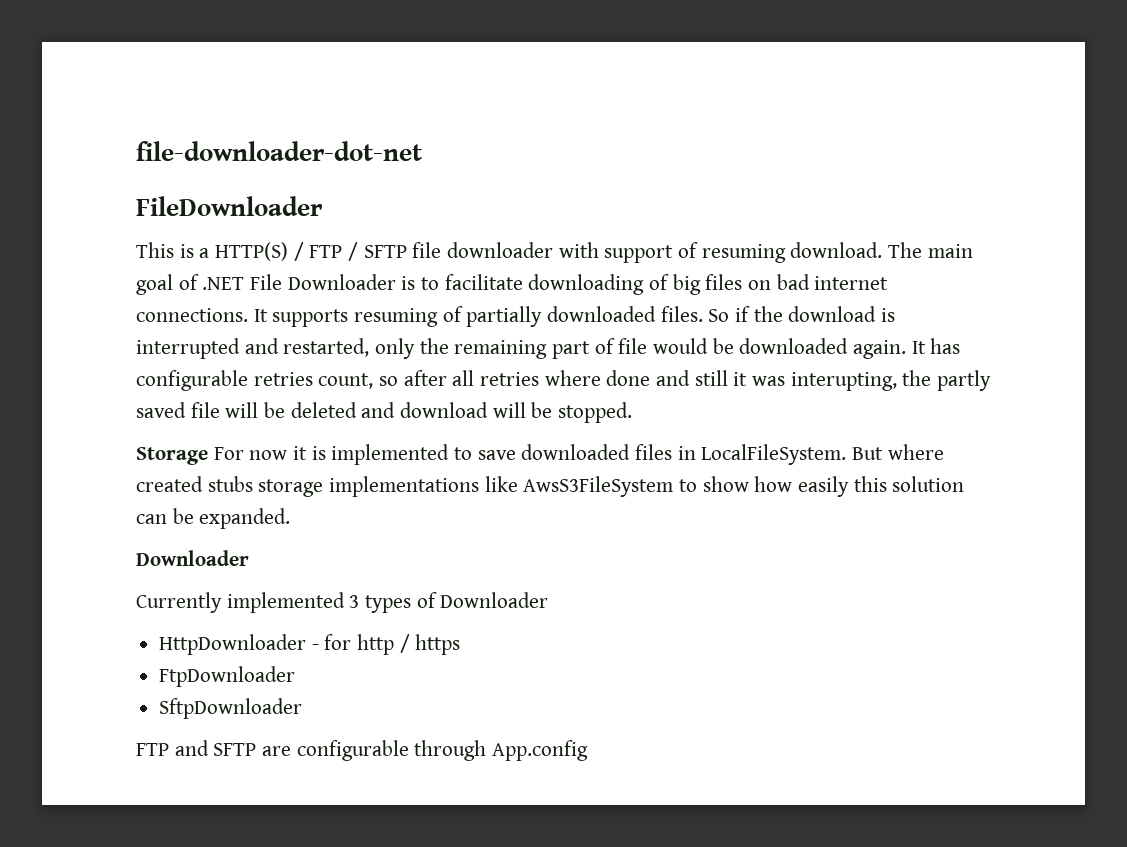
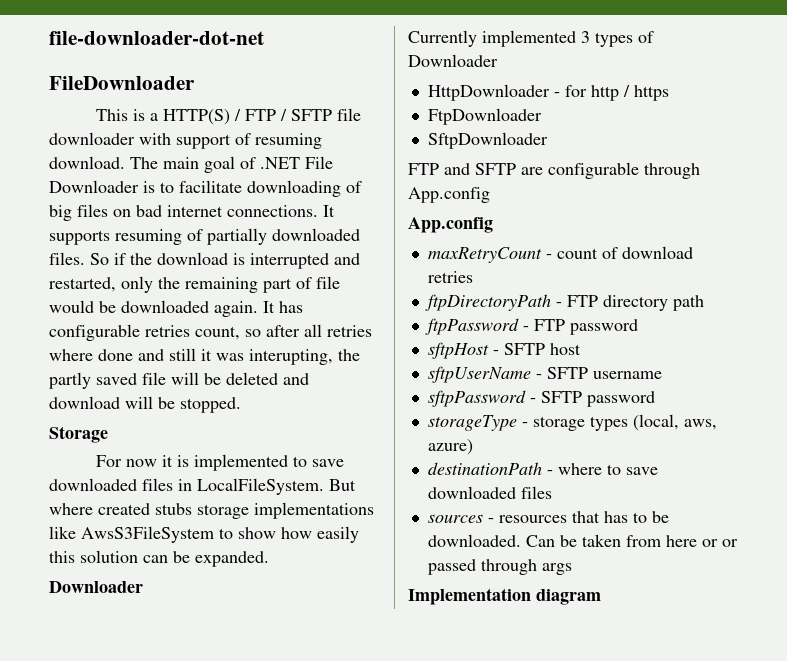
(208, 456) none -> (108, 434) //
(589, 750) none -> [408,217,493,233] [427,246,693,263] [427,271,473,283] [424,294,704,311] [424,318,638,335] [427,342,581,359] [427,366,662,383] [427,390,655,407] [427,414,717,431] [427,439,473,455] [427,462,658,475] [427,486,552,499] [427,511,669,523] [427,534,738,547] [427,559,572,575] [408,588,601,605] // App.config // maxRetryCount - count of download retries // ftpDirectoryPath - FTP directory path // ftpPassword - FTP password // sftpHost - SFTP host // sftpUserName - SFTP username // sftpPassword - SFTP password // storageType - storage types (local, aws, azure) // destinationPath - where to save downloaded files // sources - resources that has to be downloaded. Can be taken from here or or passed through args // Implementation diagram

